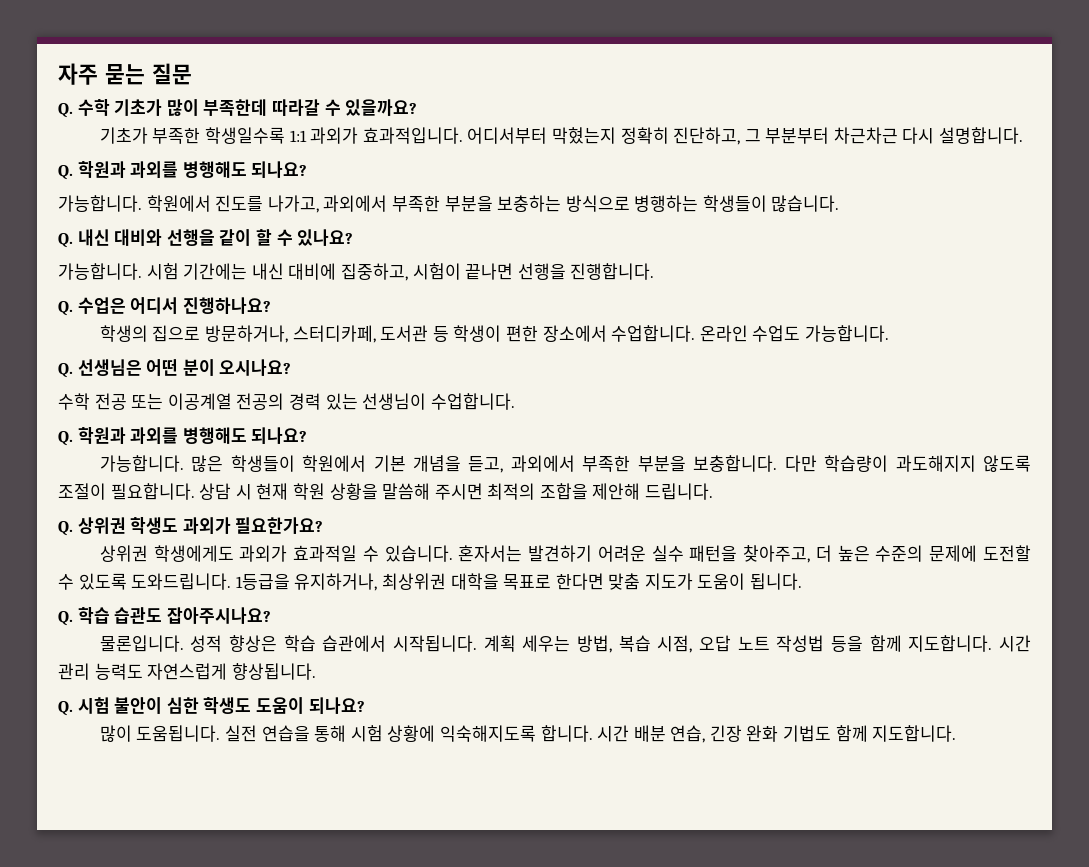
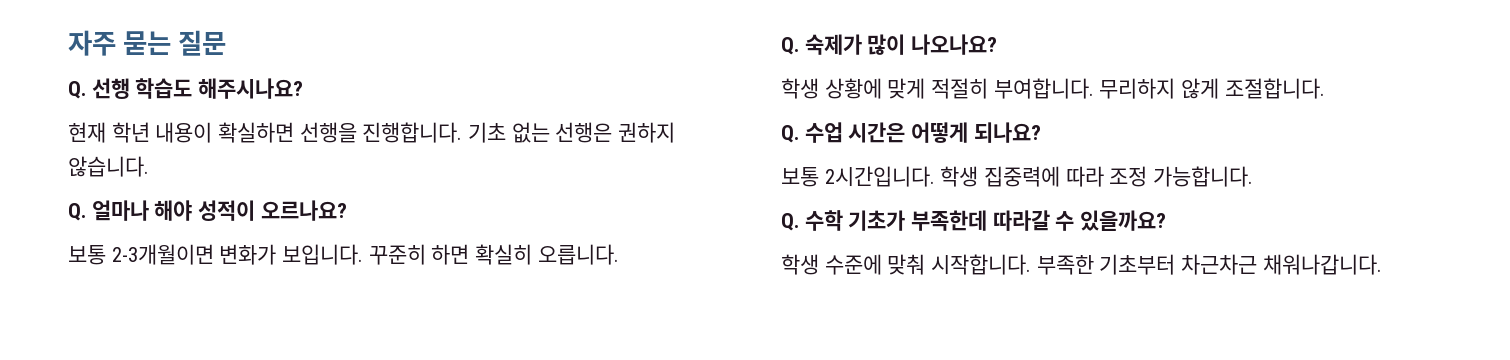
(192, 74) none -> [68,78,304,99] [68,122,676,143] [68,156,149,177] [68,200,347,221] [68,244,619,265] [781,34,998,55] [781,78,1325,99] [781,122,1041,143] [781,166,1254,187] // Q. 선행 학습도 해주시나요? // 현재 학년 내용이 확실하면 선행을 진행합니다. 기초 없는 선행은 권하지 않습니다. // Q. 얼마나 해야 성적이 오르나요? // 보통 2-3개월이면 변화가 보입니다. 꾸준히 하면 확실히 오릅니다. // Q. 숙제가 많이 나오나요? // 학생 상황에 맞게 적절히 부여합니다. 무리하지 않게 조절합니다. // Q. 수업 시간은 어떻게 되나요? // 보통 2시간입니다. 학생 집중력에 따라 조정 가능합니다.
[166,99,199,116] 많이 -> (906, 220) none
[99,127,1024,145] [58,161,308,180] [58,195,840,213] [58,229,354,248] [58,263,655,281] [58,297,271,316] [99,325,889,343] [58,359,292,378] [58,393,515,410] [58,427,308,446] [99,455,1031,473] [58,483,714,500] [58,517,324,536] [99,545,1032,563] [58,573,803,591] [58,607,271,626] [99,635,1032,653] [58,663,316,680] [58,697,365,716] [99,725,957,743] 기초가 부족한 학생일수록 1:1 과외가 효과적입니다. 어디서부터 막혔는지 정확히 진단하고, 그 부분부터 차근차근 다시 설명합니다. // Q. 학원과 과외를 병행해도 되나요? // 가능합니다. 학원에서 진도를 나가고, 과외에서 부족한 부분을 보충하는 방식으로 병행하는 학생들이 많습니다. // Q. 내신 대비와 선행을 같이 할 수 있나요? // 가능합니다. 시험 기간에는 내신 대비에 집중하고, 시험이 끝나면 선행을 진행합니다. // Q. 수업은 어디서 진행하나요? // 학생의 집으로 방문하거나, 스터디카페, 도서관 등 학생이 편한 장소에서 수업합니다. 온라인 수업도 가능합니다. // Q. 선생님은 어떤 분이 오시나요? // 수학 전공 또는 이공계열 전공의 경력 있는 선생님이 수업합니다. // Q. 학원과 과외를 병행해도 되나요? // 가능합니다. 많은 학생들이 학원에서 기본 개념을 듣고, 과외에서 부족한 부분을 보충합니다. 다만 학습량이 과도해지지 않도록 조절이 필요합니다. 상담 시 현재 학원 상황을 말씀해 주시면 최적의 조합을 제안해 드립니다. // Q. 상위권 학생도 과외가 필요한가요? // 상위권 학생에게도 과외가 효과적일 수 있습니다. 혼자서는 발견하기 어려운 실수 패턴을 찾아주고, 더 높은 수준의 문제에 도전할 수 있도록 도와드립니다. 1등급을 유지하거나, 최상위권 대학을 목표로 한다면 맞춤 지도가 도움이 됩니다. // Q. 학습 습관도 잡아주시나요? // 물론입니다. 성적 향상은 학습 습관에서 시작됩니다. 계획 세우는 방법, 복습 시점, 오답 노트 작성법 등을 함께 지도합니다. 시간 관리 능력도 자연스럽게 향상됩니다. // Q. 시험 불안이 심한 학생도 도움이 되나요? // 많이 도움됩니다. 실전 연습을 통해 시험 상황에 익숙해지도록 합니다. 시간 배분 연습, 긴장 완화 기법도 함께 지도합니다. -> [781,254,1382,275] 학생 수준에 맞춰 시작합니다. 부족한 기초부터 차근차근 채워나갑니다.

